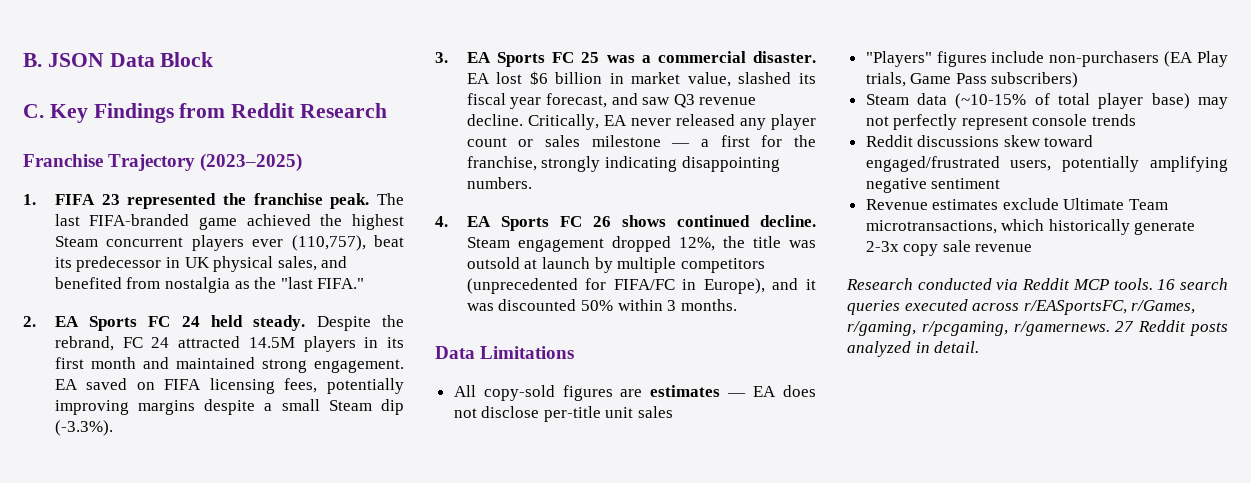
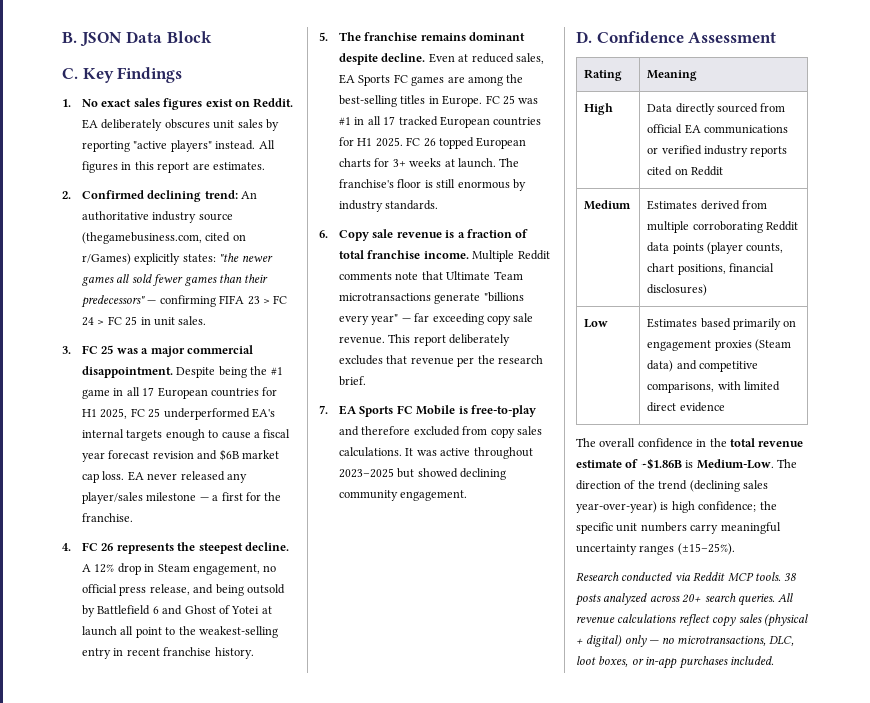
[179,103,388,118] [23,153,303,172] [23,193,404,209] [54,214,404,230] [54,235,404,251] [54,256,348,272] [54,277,365,293] [23,315,404,331] [54,336,404,352] [54,357,404,373] [54,378,404,394] [54,399,404,415] [54,420,113,436] [435,51,816,67] [466,71,816,87] [466,93,757,109] [466,114,816,130] [466,135,581,147] from Reddit Research // Franchise Trajectory (2023–2025) // 1. FIFA 23 represented the franchise peak. The last FIFA-branded game achieved the highest Steam concurrent players ever (110,757), beat its predecessor in UK physical sales, and benefited from nostalgia as the "last FIFA." // 2. EA Sports FC 24 held steady. Despite the rebrand, FC 24 attracted 14.5M players in its first month and maintained strong engagement. EA saved on FIFA licensing fees, potentially improving margins despite a small Steam dip (-3.3%). // 3. EA Sports FC 25 was a commercial disaster. EA lost $6 billion in market value, slashed its fiscal year forecast, and saw Q3 revenue decline. Critically, EA never released any player count or sales -> [62,98,294,110] [81,119,279,131] [81,140,275,152] [81,161,265,173] [62,190,258,202] [81,211,233,223] [81,232,246,244] [81,253,273,265] [81,274,269,286] [80,295,288,308] [81,316,207,326] [62,345,253,357] [81,366,283,378] [81,387,278,399] [81,408,275,420] [81,429,291,441] [81,449,279,462] [81,471,247,483] [81,492,143,504] // 1. No exact sales figures exist on Reddit. EA deliberately obscures unit sales by reporting "active players" instead. All figures in this report are estimates. // 2. Confirmed declining trend: An authoritative industry source (thegamebusiness.com, cited on r/Games) explicitly states: "the newer games all sold fewer games than their predecessors" — confirming FIFA 23 > FC 24 > FC 25 in unit sales. // 3. FC 25 was a major commercial disappointment. Despite being the #1 game in all 17 European countries for H1 2025, FC 25 underperformed EA's internal targets enough to cause a fiscal year forecast revision and $6B market cap loss. EA never released any player/sales
[466,156,780,172] [466,177,532,189] [435,215,816,231] [466,236,816,252] [466,257,765,273] [466,278,816,294] [466,299,737,311] [435,346,575,359] [453,385,816,401] [453,406,674,422] [865,51,1228,67] [865,72,1079,88] [865,93,1228,109] [865,114,1137,130] [865,135,1094,147] [865,156,1228,172] [865,178,1001,193] [865,198,1169,210] [865,219,1196,235] [865,240,1033,256] franchise, strongly indicating disappointing numbers. // 4. EA Sports FC 26 shows continued decline. Steam engagement dropped 12%, the title was outsold at launch by multiple competitors (unprecedented for FIFA/FC in Europe), and it was discounted 50% within 3 months. // Data Limitations // All copy-sold figures are estimates — EA does not disclose per-title unit sales // "Players" figures include non-purchasers (EA Play trials, Game Pass subscribers) // Steam data (~10-15% of total player base) may not perfectly represent console trends // Reddit discussions skew toward engaged/frustrated users, potentially amplifying negative sentiment // Revenue estimates exclude Ultimate Team microtransactions, which historically generate 2-3x copy sale revenue -> [81,513,133,522] [62,542,289,554] [81,563,277,575] [81,584,285,596] [81,605,272,617] [81,626,278,638] [81,647,254,659] [319,32,526,41] [338,53,544,65] [338,74,524,86] [338,95,539,107] [338,116,542,128] [338,137,527,149] [338,158,520,168] [338,179,526,191] [338,200,439,212] [319,229,529,241] [338,250,550,262] [338,271,523,280] [338,292,524,304] [338,313,534,325] [338,334,511,346] [338,355,543,367] [338,376,366,386] [319,405,536,417] [338,426,542,438] [338,447,533,459] [338,468,507,480] [338,490,468,501] [576,31,777,43] [584,69,623,81] [647,70,698,81] [584,103,614,115] [647,103,786,115] [647,124,788,134] [647,145,788,157] [647,166,723,176] [584,200,632,210] [647,200,767,210] [647,221,798,233] [647,242,784,254] [647,263,774,275] [647,284,708,296] [584,319,609,328] [647,318,797,330] [647,339,791,351] [647,360,758,372] [647,381,780,393] [647,402,725,412] [576,438,804,448] [576,458,797,470] [576,480,768,492] [576,501,777,513] [576,522,781,534] [576,543,735,555] franchise. // 4. FC 26 represents the steepest decline. A 12% drop in Steam engagement, no official press release, and being outsold by Battlefield 6 and Ghost of Yotei at launch all point to the weakest-selling entry in recent franchise history. // 5. The franchise remains dominant despite decline. Even at reduced sales, EA Sports FC games are among the best-selling titles in Europe. FC 25 was #1 in all 17 tracked European countries for H1 2025. FC 26 topped European charts for 3+ weeks at launch. The franchise's floor is still enormous by industry standards. // 6. Copy sale revenue is a fraction of total franchise income. Multiple Reddit comments note that Ultimate Team microtransactions generate "billions every year" — far exceeding copy sale revenue. This report deliberately excludes that revenue per the research brief. // 7. EA Sports FC Mobile is free-to-play and therefore excluded from copy sales calculations. It was active throughout 2023–2025 but showed declining community engagement. // D. Confidence Assessment // Rating | Meaning // High | Data directly sourced from official EA communications or verified industry reports cited on Reddit // Medium | Estimates derived from multiple corroborating Reddit data points (player counts, chart positions, financial disclosures) // Low | Estimates based primarily on engagement proxies (Steam data) and competitive comparisons, with limited direct evidence // The overall confidence in the total revenue estimate of ~$1.86B is Medium-Low. The direction of the trend (declining sales year-over-year) is high confidence; the specific unit numbers carry meaningful uncertainty ranges (±15–25%).
[1157,278,1228,290] [847,299,1196,315] [847,320,1228,336] [847,341,980,357] 16 search queries executed across r/EASportsFC, r/Games, r/gaming, r/pcgaming, r/gamernews. 27 Reddit posts analyzed in detail. -> [784,573,798,581] [575,593,794,606] [576,614,808,627] [576,635,795,647] [576,656,774,669] 38 posts analyzed across 20+ search queries. All revenue calculations reflect copy sales (physical + digital) only — no microtransactions, DLC, loot boxes, or in-app purchases included.

